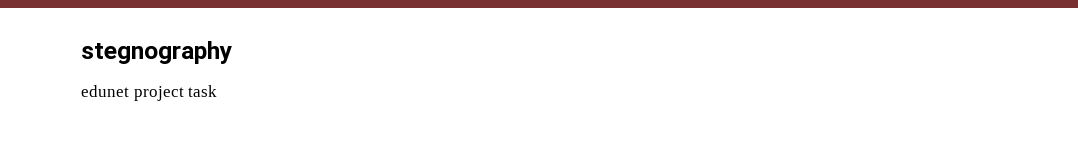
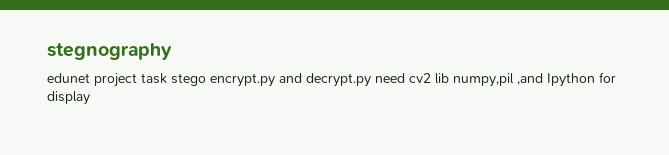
(218, 91) none -> [171,72,616,87] [47,91,90,105] stego encrypt.py and decrypt.py need cv2 lib numpy,pil ,and Ipython for display

